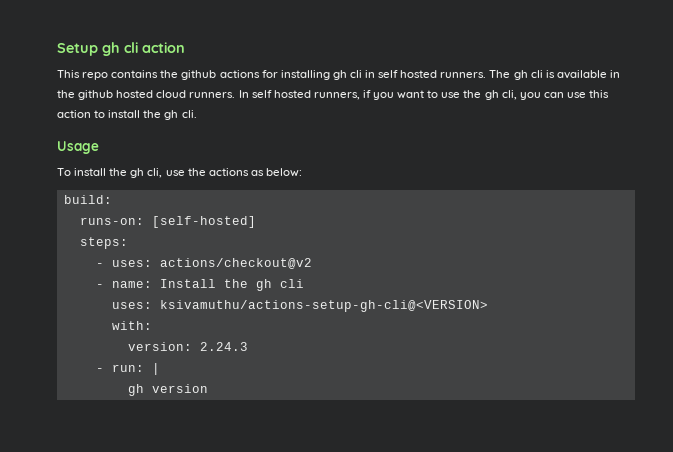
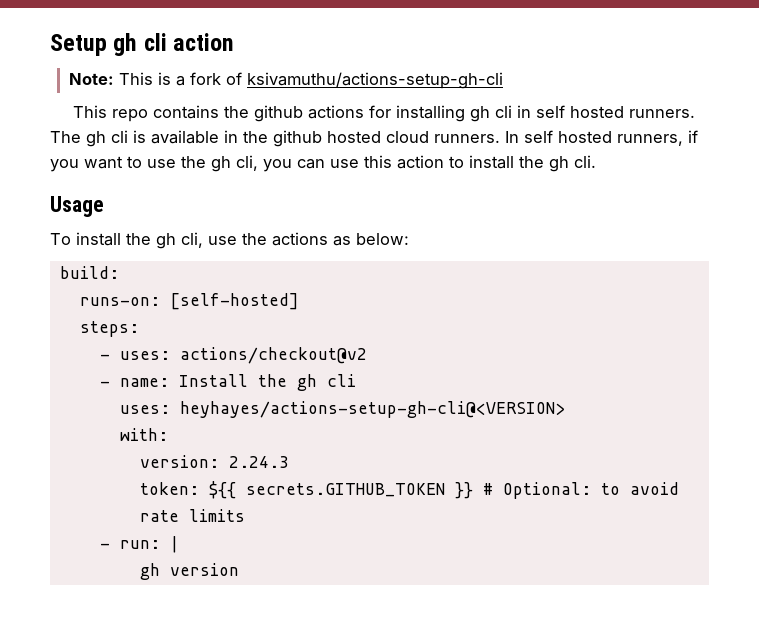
(185, 47) none -> [68,72,503,89] // Note: This is a fork of ksivamuthu/actions-setup-gh-cli
[159,300,488,312] ksivamuthu/actions-setup-gh-cli@<VERSION> -> [179,401,565,418] heyhayes/actions-setup-gh-cli@<VERSION>
(248, 346) none -> [139,481,679,499] [139,509,245,522] // token: ${{ secrets.GITHUB_TOKEN }} # Optional: to avoid rate limits

